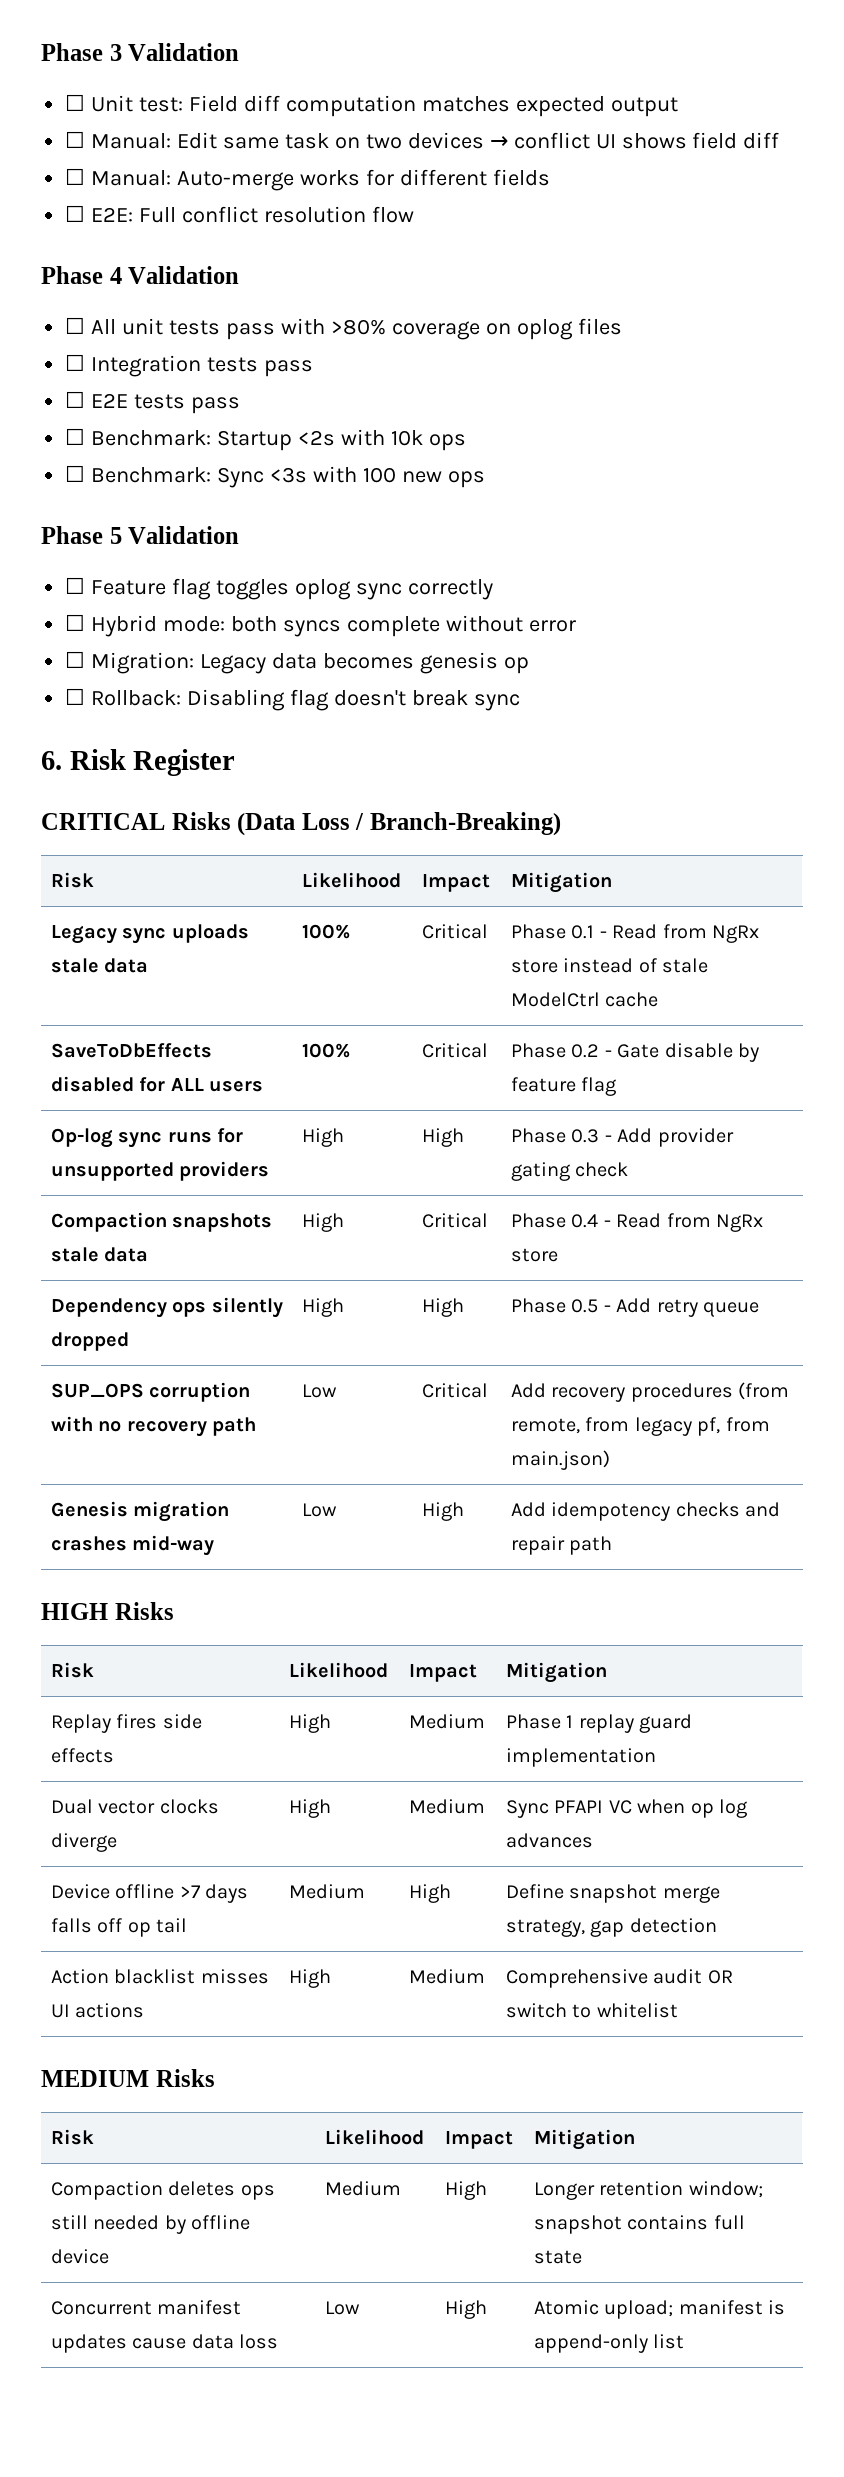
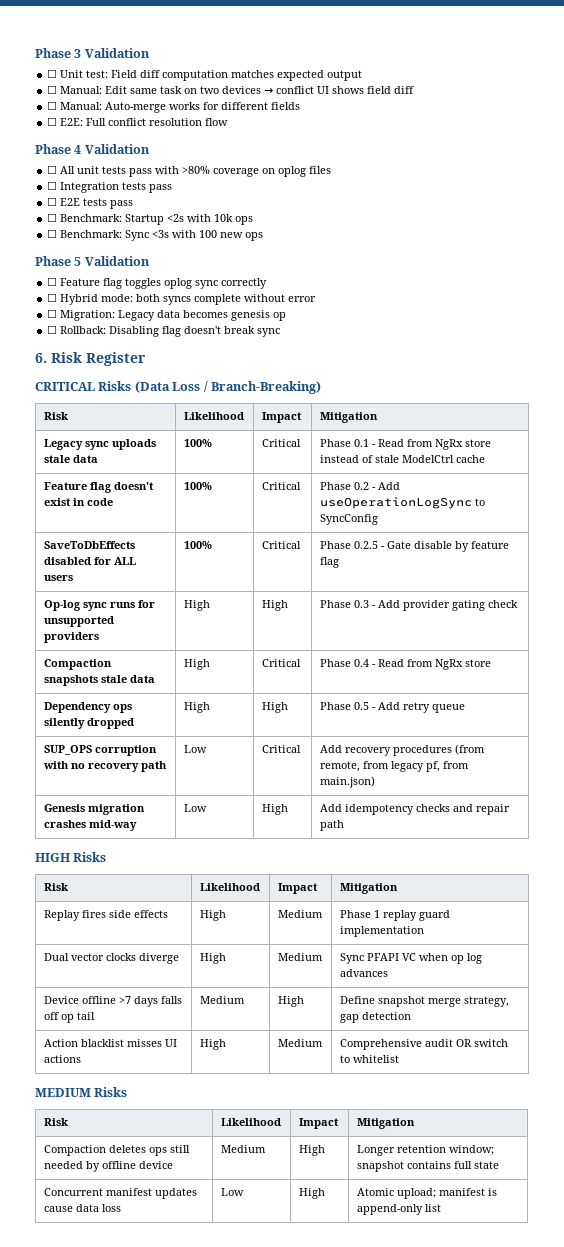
(659, 999) none -> [43,482,154,493] [43,498,113,506] [183,482,212,490] [261,482,301,490] [319,482,400,490] [319,497,485,509] [319,514,378,525] // Feature flag doesn't exist in code | 100% | Critical | Phase 0.2 - Add useOperationLogSync to SyncConfig
[571,1044,600,1058] 0.2 -> [353,541,378,549] 0.2.5

